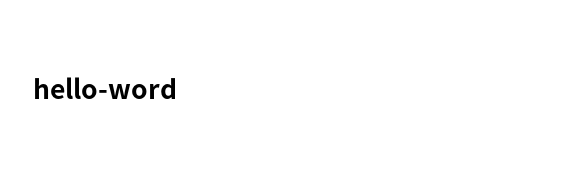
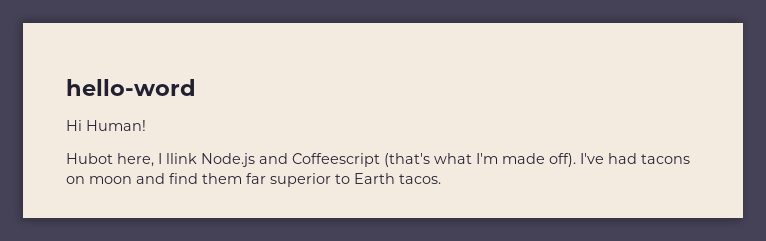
(177, 88) none -> [66,120,146,131] [66,153,690,167] [66,173,441,187] // Hi Human! // Hubot here, I llink Node.js and Coffeescript (that's what I'm made off). I've had tacons on moon and find them far superior to Earth tacos.

